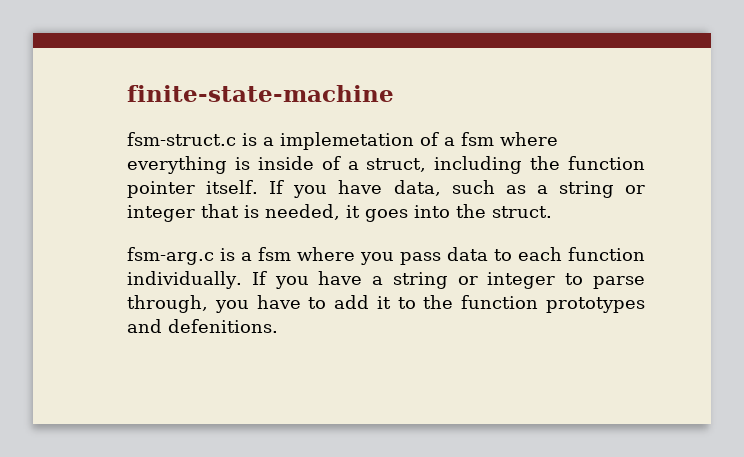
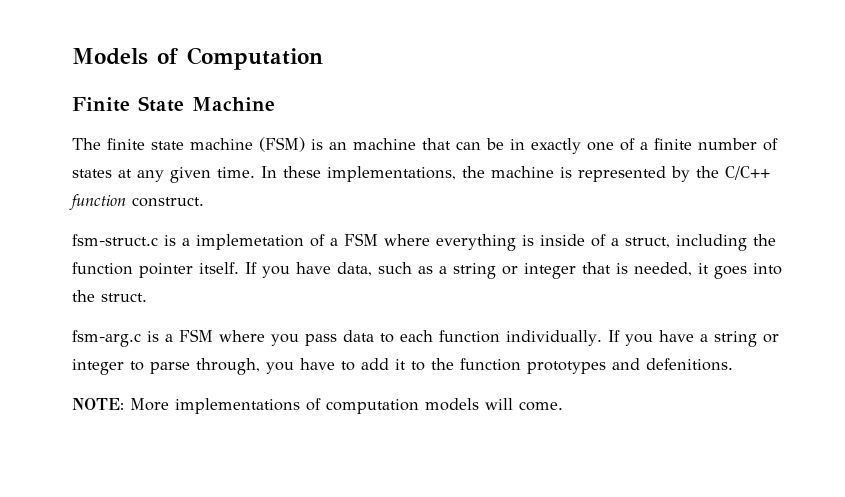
[127,85,394,102] finite-state-machine -> [72,47,323,70] [72,96,275,112] [72,137,778,154] [72,166,770,183] [69,194,204,211] Models of Computation // Finite State Machine // The finite state machine (FSM) is an machine that can be in exactly one of a finite number of states at any given time. In these implementations, the machine is represented by the C/C++ function construct.
[461,132,494,146] fsm -> [344,233,378,246] FSM
[258,247,291,261] fsm -> [179,329,213,342] FSM
(278, 326) none -> [72,398,563,414] // NOTE: More implementations of computation models will come.

